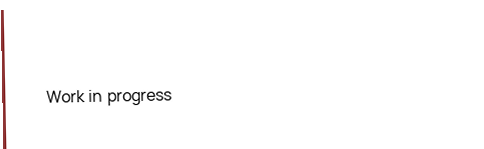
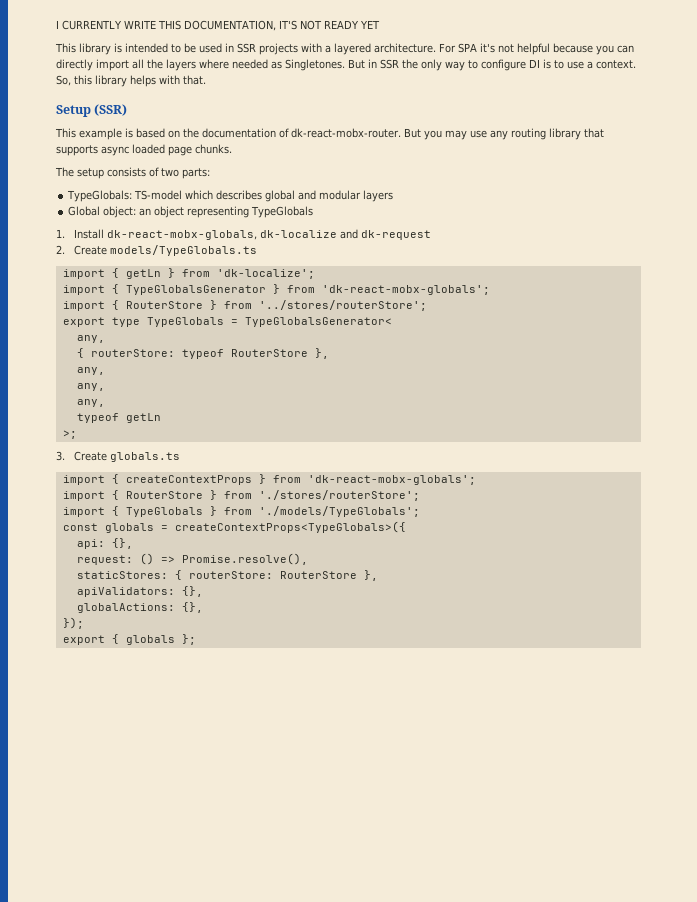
[46,89,172,106] Work in progress -> [56,20,380,31] [55,43,634,55] [56,59,636,71] [56,75,206,87] [56,104,128,117] [55,128,604,140] [56,144,232,156] [55,167,210,179] [67,190,394,202] [68,206,314,218] [56,229,432,240] [56,245,258,256] [62,268,315,279] [62,284,490,295] [62,300,427,311] [62,317,392,327] [76,335,105,343] [76,348,329,359] [76,367,105,375] [76,383,105,391] [76,399,105,407] [76,413,161,423] [62,430,77,439] [56,451,181,462] [62,474,476,485] [62,490,420,501] [62,506,420,517] [62,521,406,533] [76,538,133,549] [76,553,308,565] [76,570,378,581] [76,586,203,597] [76,602,203,613] [62,617,84,629] [62,634,196,645] I CURRENTLY WRITE THIS DOCUMENTATION, IT'S NOT READY YET // This library is intended to be used in SSR projects with a layered architecture. For SPA it's not helpful because you can directly import all the layers where needed as Singletones. But in SSR the only way to configure DI is to use a context. So, this library helps with that. // Setup (SSR) // This example is based on the documentation of dk-react-mobx-router. But you may use any routing library that supports async loaded page chunks. // The setup consists of two parts: // TypeGlobals: TS-model which describes global and modular layers // Global object: an object representing TypeGlobals // 1. Install dk-react-mobx-globals, dk-localize and dk-request // 2. Create models/TypeGlobals.ts // import { getLn } from 'dk-localize'; // import { TypeGlobalsGenerator } from 'dk-react-mobx-globals'; // import { RouterStore } from '../stores/routerStore'; // export type TypeGlobals = TypeGlobalsGenerator< // any, // { routerStore: typeof RouterStore }, // any, // any, // any, // typeof getLn // >; // 3. Create globals.ts // import { createContextProps } from 'dk-react-mobx-globals'; // import { RouterStore } from './stores/routerStore'; // import { TypeGlobals } from './models/TypeGlobals'; // const globals = createContextProps<TypeGlobals>({ // api: {}, // request: () => Promise.resolve(), // staticStores: { routerStore: RouterStore }, // apiValidators: {}, // globalActions: {}, // }); // export { globals };

